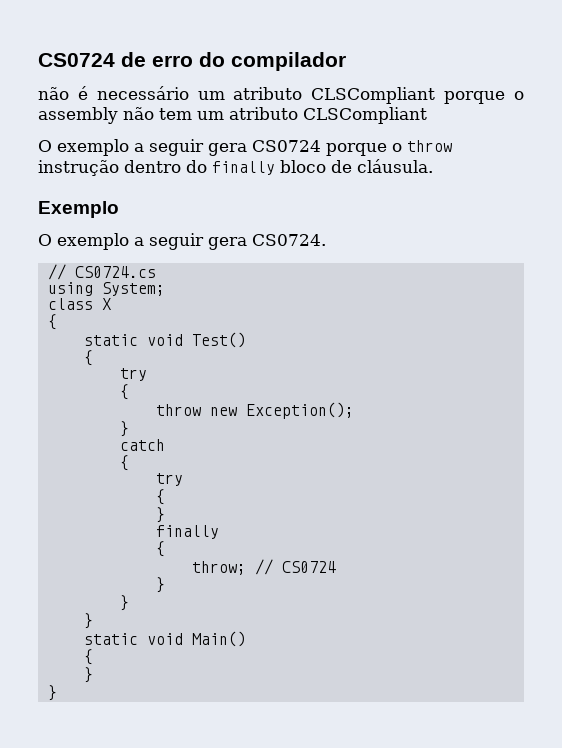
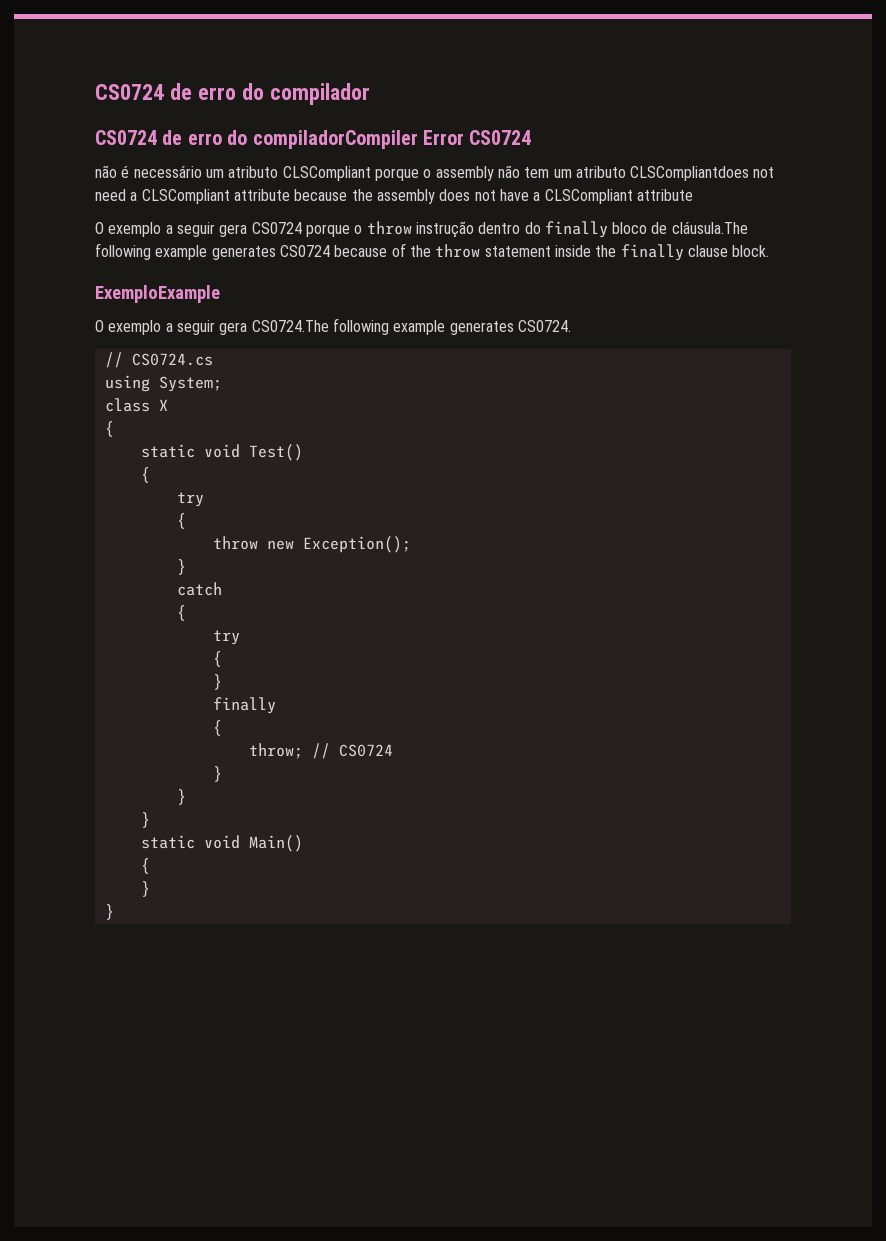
(346, 61) none -> [95,130,532,149] // CS0724 de erro do compiladorCompiler Error CS0724
[303,107,427,124] CLSCompliant -> [630,166,775,181] [95,189,693,204] CLSCompliantdoes not need a CLSCompliant attribute because the assembly does not have a CLSCompliant attribute
[357,159,433,173] [38,201,119,218] [38,233,247,250] cláusula. // Exemplo // O exemplo a seguir gera -> [671,221,748,234] [95,243,770,261] [95,285,220,303] [95,318,514,335] cláusula.The following example generates CS0724 because of the throw statement inside the finally clause block. // ExemploExample // O exemplo a seguir gera CS0724.The following example generates

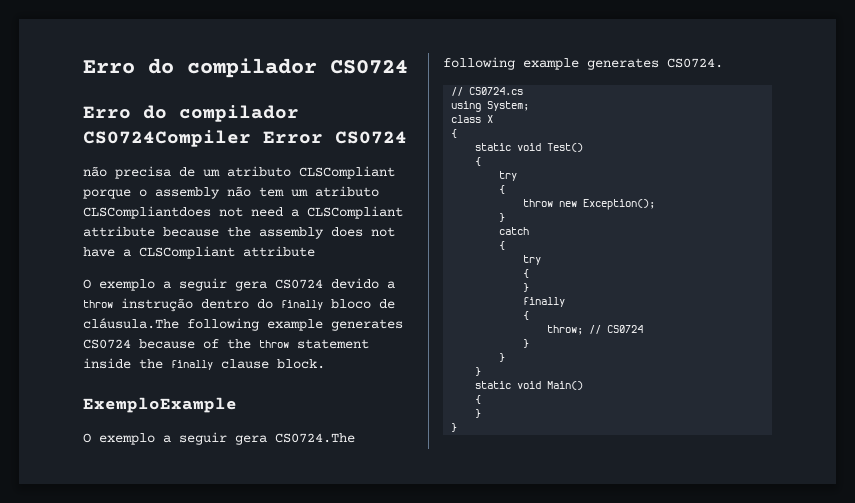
[95,83,370,105] [95,130,418,149] CS0724 de erro do compilador // CS0724 de erro do compiladorCompiler -> [83,58,408,78] [83,105,299,122] [83,130,251,147] Erro do compilador CS0724 // Erro do compilador CS0724Compiler
[121,165,202,178] é necessário -> [115,166,195,179] precisa de
[305,224,363,237] porque o -> [331,278,395,289] devido a

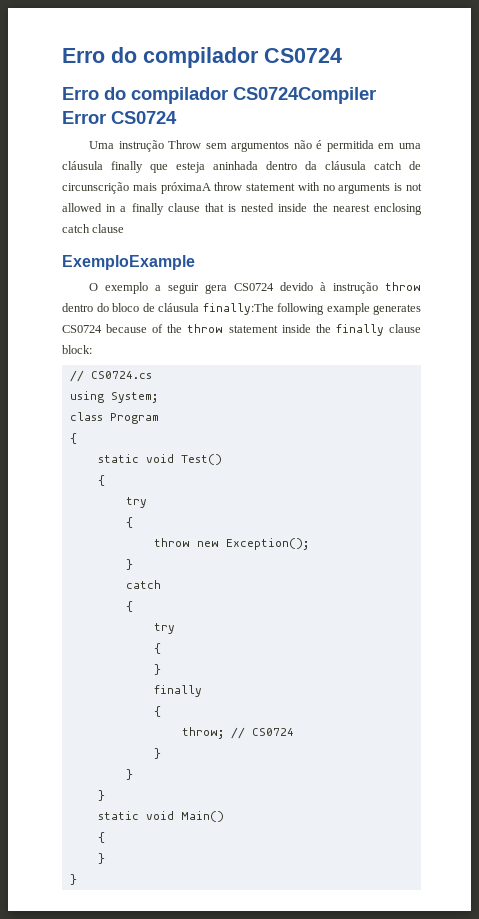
[83,166,395,179] [83,186,379,199] [83,206,403,219] [83,226,395,239] [83,246,315,259] não precisa de um atributo CLSCompliant porque o assembly não tem um atributo CLSCompliantdoes not need a CLSCompliant attribute because the assembly does not have a CLSCompliant attribute -> [89,140,421,152] [62,161,421,173] [62,182,422,194] [62,203,423,215] [62,224,125,233] [62,255,195,270] Uma instrução Throw sem argumentos não é permitida em uma cláusula finally que esteja aninhada dentro da cláusula catch de circunscrição mais próximaA throw statement with no arguments is not allowed in a finally clause that is nested inside the nearest enclosing catch clause // ExemploExample
[387,281,395,289] [83,298,193,312] a throw instrução -> [320,282,421,294] à instrução throw
[281,300,323,310] finally -> (109, 307) none
[83,318,179,329] cláusula.The -> [158,303,274,315] cláusula finally:The
[277,359,325,369] [83,397,237,413] [83,432,355,445] [443,57,723,70] block. // ExemploExample // O exemplo a seguir gera CS0724.The following example generates CS0724. -> [62,345,92,354] block:
[487,115,494,123] X -> [109,413,159,424] Program

